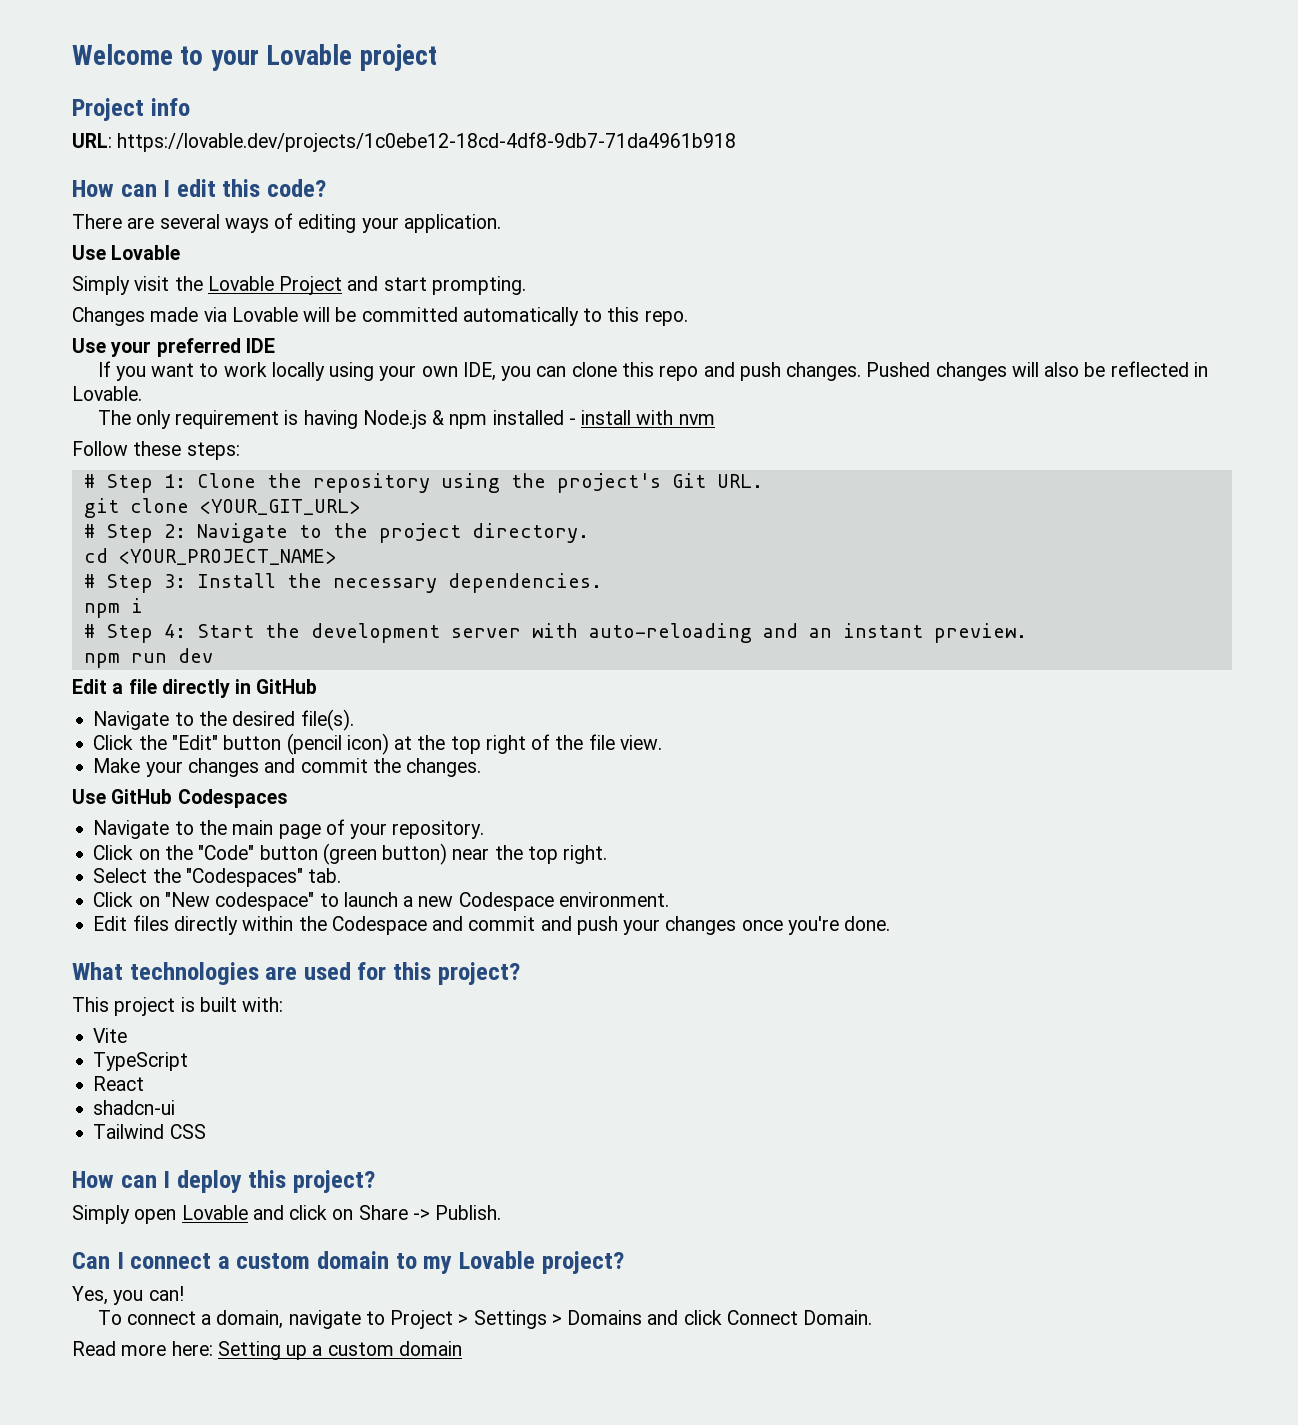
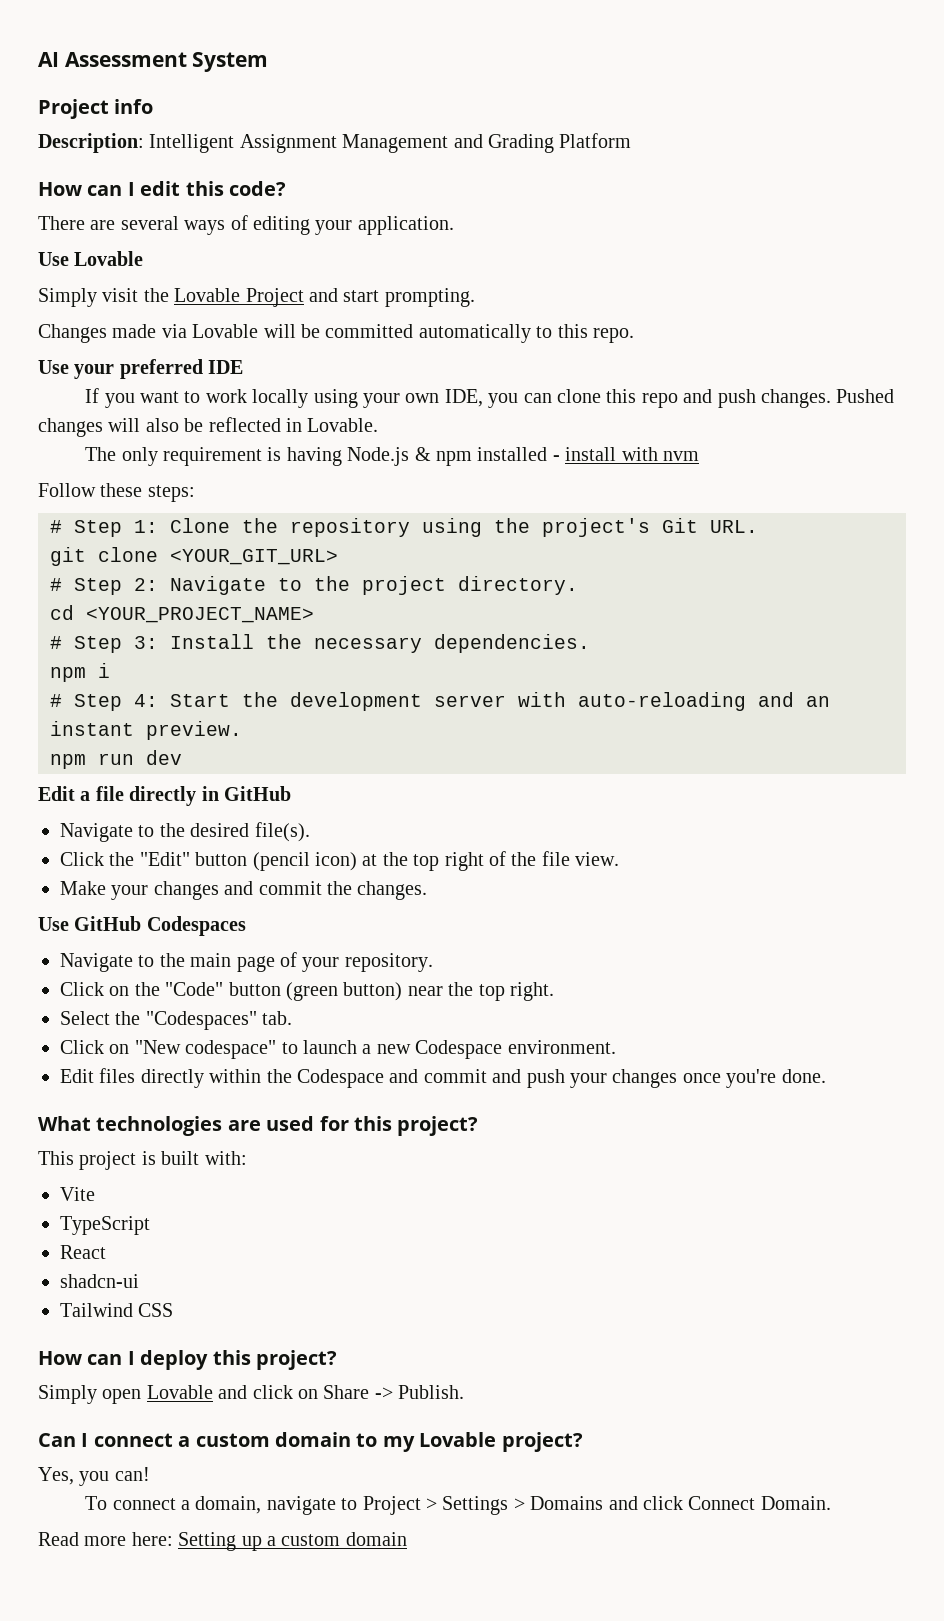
[72,44,437,71] [72,98,190,121] [72,132,737,152] Welcome to your Lovable project // Project info // URL: https://lovable.dev/projects/1c0ebe12-18cd-4df8-9db7-71da4961b918 -> [38,52,269,72] [38,99,154,119] [38,133,632,153] AI Assessment System // Project info // Description: Intelligent Assignment Management and Grading Platform

